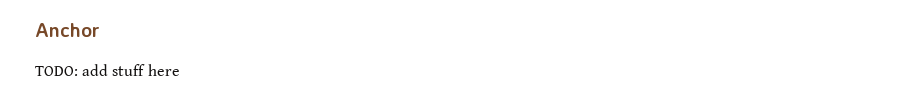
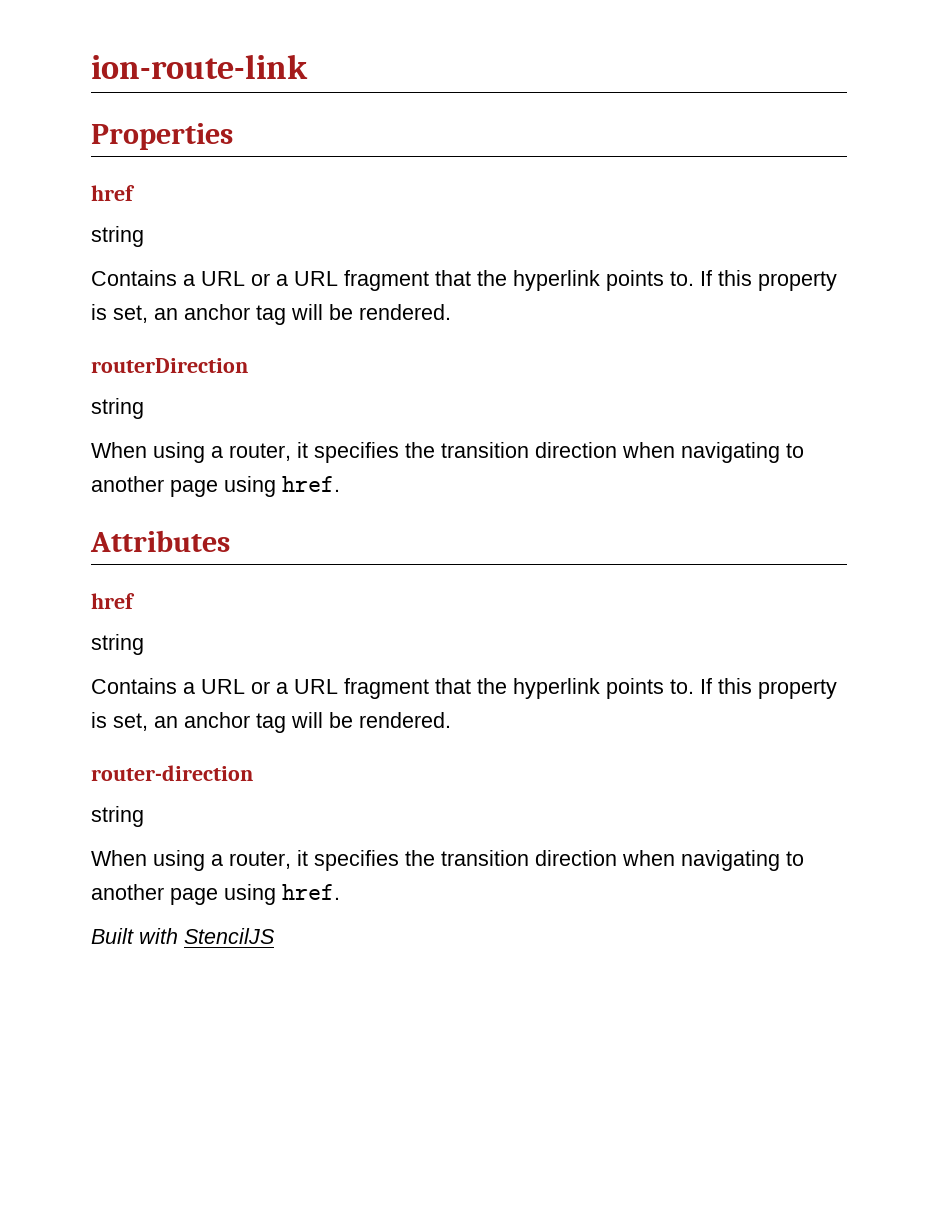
[35,23,100,37] [35,64,180,76] Anchor // TODO: add stuff here -> [91,54,308,79] [91,123,233,150] [91,185,135,201] [91,226,144,247] [91,270,837,291] [91,304,451,325] [91,358,248,373] [91,398,144,419] [91,442,804,463] [91,476,340,497] [90,530,230,552] [91,593,135,609] [91,634,144,655] [91,678,837,699] [91,712,451,733] [91,765,253,781] [91,806,144,827] [91,850,804,871] [91,884,340,905] [91,928,275,944] ion-route-link // Properties // href // string // Contains a URL or a URL fragment that the hyperlink points to. If this property is set, an anchor tag will be rendered. // routerDirection // string // When using a router, it specifies the transition direction when navigating to another page using href. // Attributes // href // string // Contains a URL or a URL fragment that the hyperlink points to. If this property is set, an anchor tag will be rendered. // router-direction // string // When using a router, it specifies the transition direction when navigating to another page using href. // Built with StencilJS

